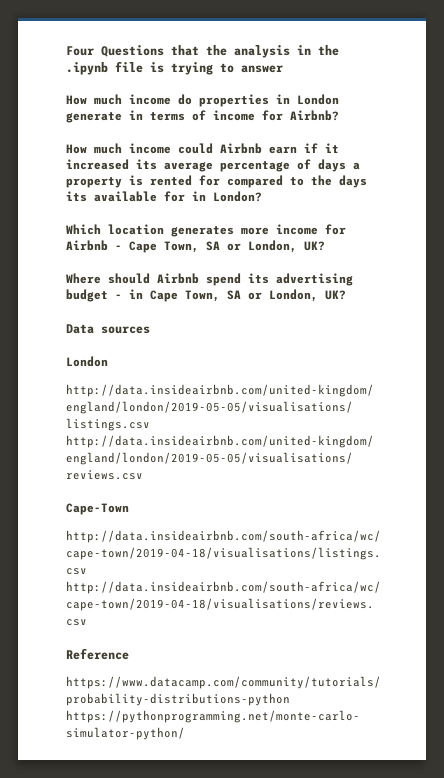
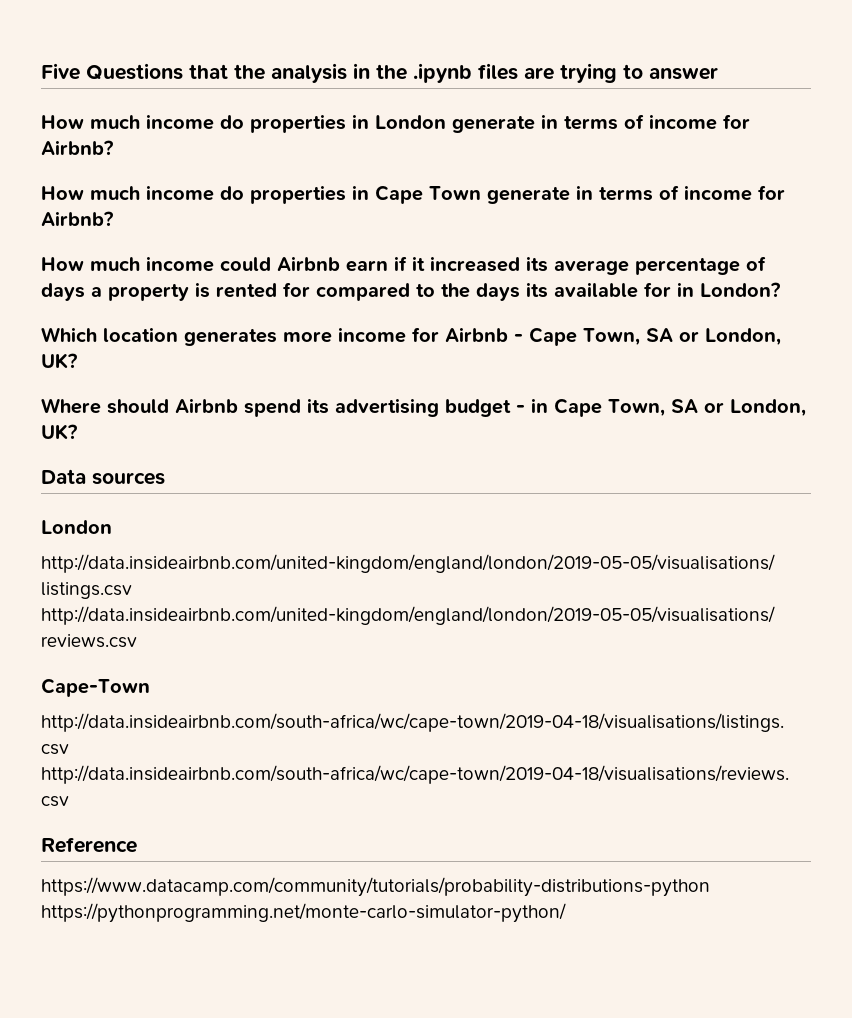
[66,46,94,56] Four -> [41,63,80,80] Five
[115,61,164,73] file is -> [478,63,554,80] files are
(339, 115) none -> [41,185,785,204] [41,211,114,226] // How much income do properties in Cape Town generate in terms of income for Airbnb?

